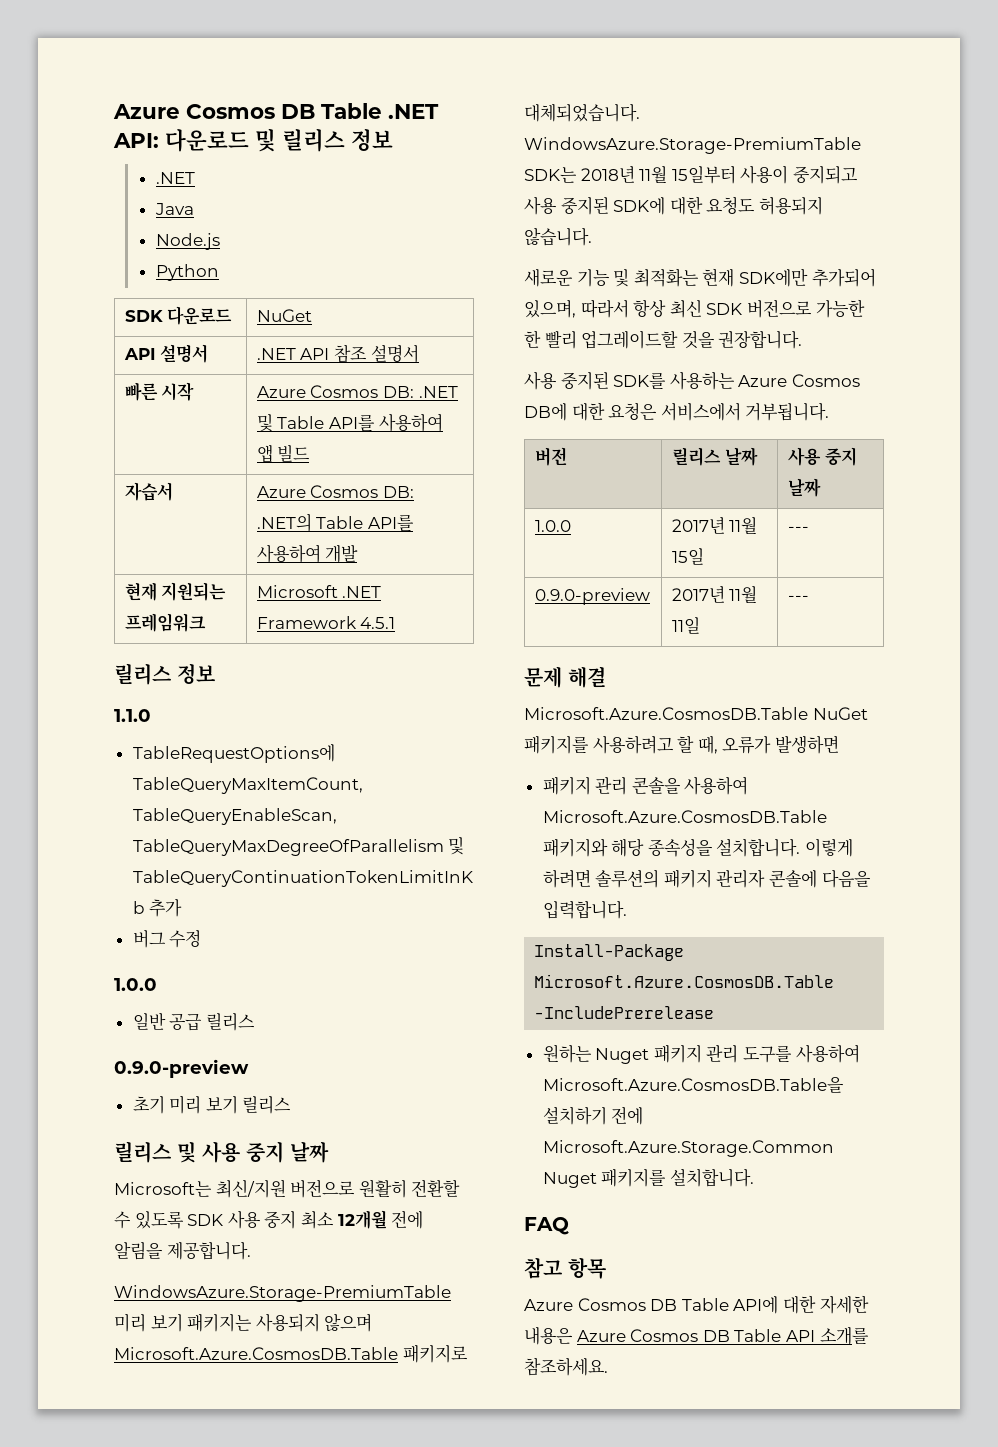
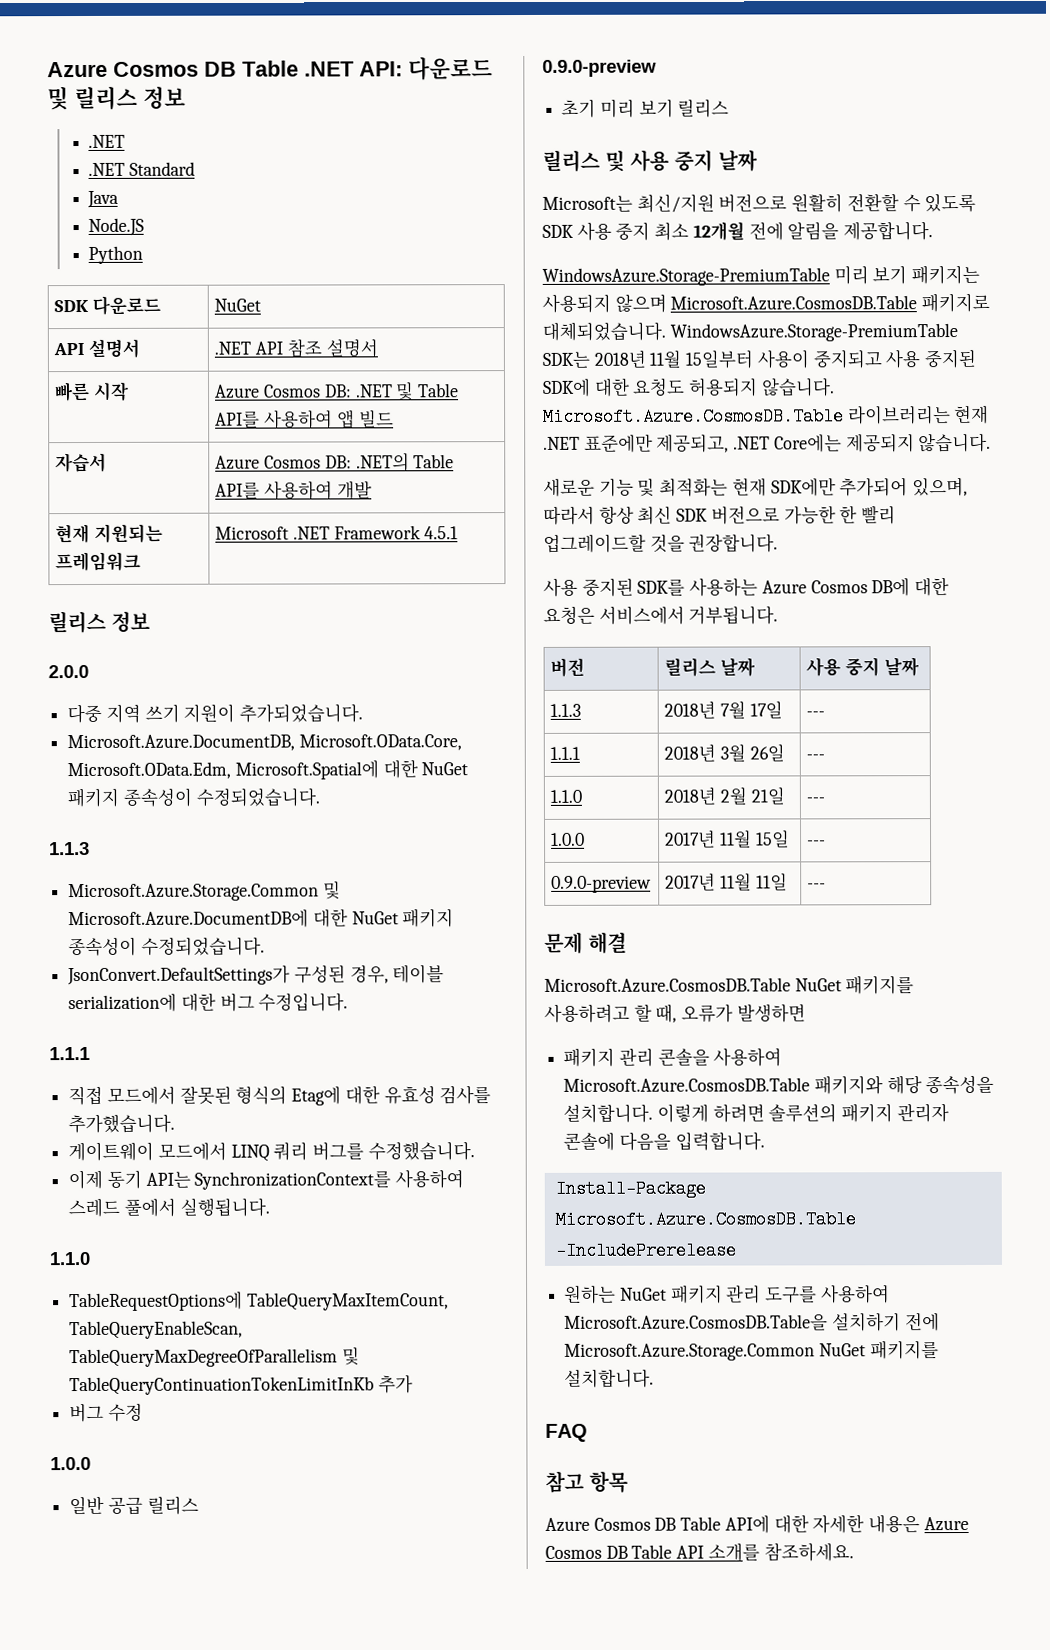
(195, 178) none -> [88,161,196,176] // .NET Standard
[155,233,220,250] Node.js -> [88,217,145,236] Node.JS
(215, 673) none -> [48,664,89,679] [67,703,364,724] [67,734,462,752] [67,759,469,780] [67,787,320,808] [49,841,90,856] [68,881,341,902] [68,908,455,929] [68,936,265,957] [67,964,445,986] [68,992,349,1013] [49,1046,90,1061] [68,1085,492,1106] [68,1113,176,1134] [68,1141,475,1162] [68,1169,465,1190] [68,1197,270,1218] // 2.0.0 // 다중 지역 쓰기 지원이 추가되었습니다. // Microsoft.Azure.DocumentDB, Microsoft.OData.Core, Microsoft.OData.Edm, Microsoft.Spatial에 대한 NuGet 패키지 종속성이 수정되었습니다. // 1.1.3 // Microsoft.Azure.Storage.Common 및 Microsoft.Azure.DocumentDB에 대한 NuGet 패키지 종속성이 수정되었습니다. // JsonConvert.DefaultSettings가 구성된 경우, 테이블 serialization에 대한 버그 수정입니다. // 1.1.1 // 직접 모드에서 잘못된 형식의 Etag에 대한 유효성 검사를 추가했습니다. // 게이트웨이 모드에서 LINQ 쿼리 버그를 수정했습니다. // 이제 동기 API는 SynchronizationContext를 사용하여 스레드 풀에서 실행됩니다.
(592, 236) none -> [543,404,990,426] [543,432,992,453] Microsoft.Azure.CosmosDB.Table 라이브러리는 현재 .NET 표준에만 제공되고, .NET Core에는 제공되지 않습니다.
(821, 487) none -> [550,703,582,717] [664,700,783,719] [806,711,826,717] [550,746,581,760] [664,743,785,762] [806,754,826,760] [550,789,583,803] [664,786,785,805] [806,797,826,803] // 1.1.3 | 2018년 7월 17일 | --- // 1.1.1 | 2018년 3월 26일 | --- // 1.1.0 | 2018년 2월 21일 | ---
[595,1048,650,1064] Nuget -> [619,1287,667,1301] NuGet
[542,1172,597,1188] Nuget -> [818,1343,866,1357] NuGet

